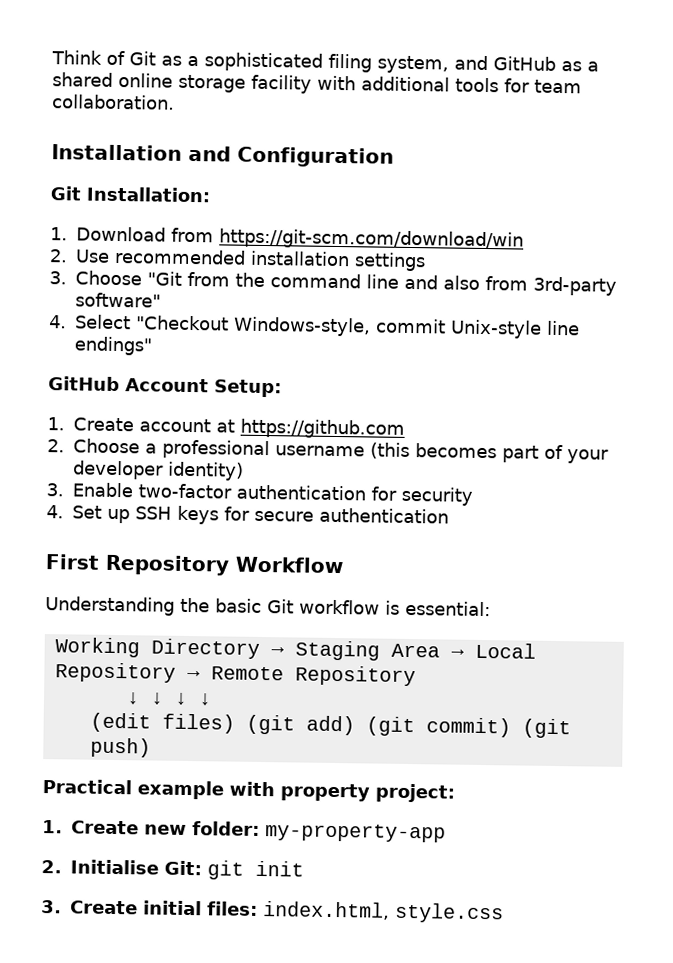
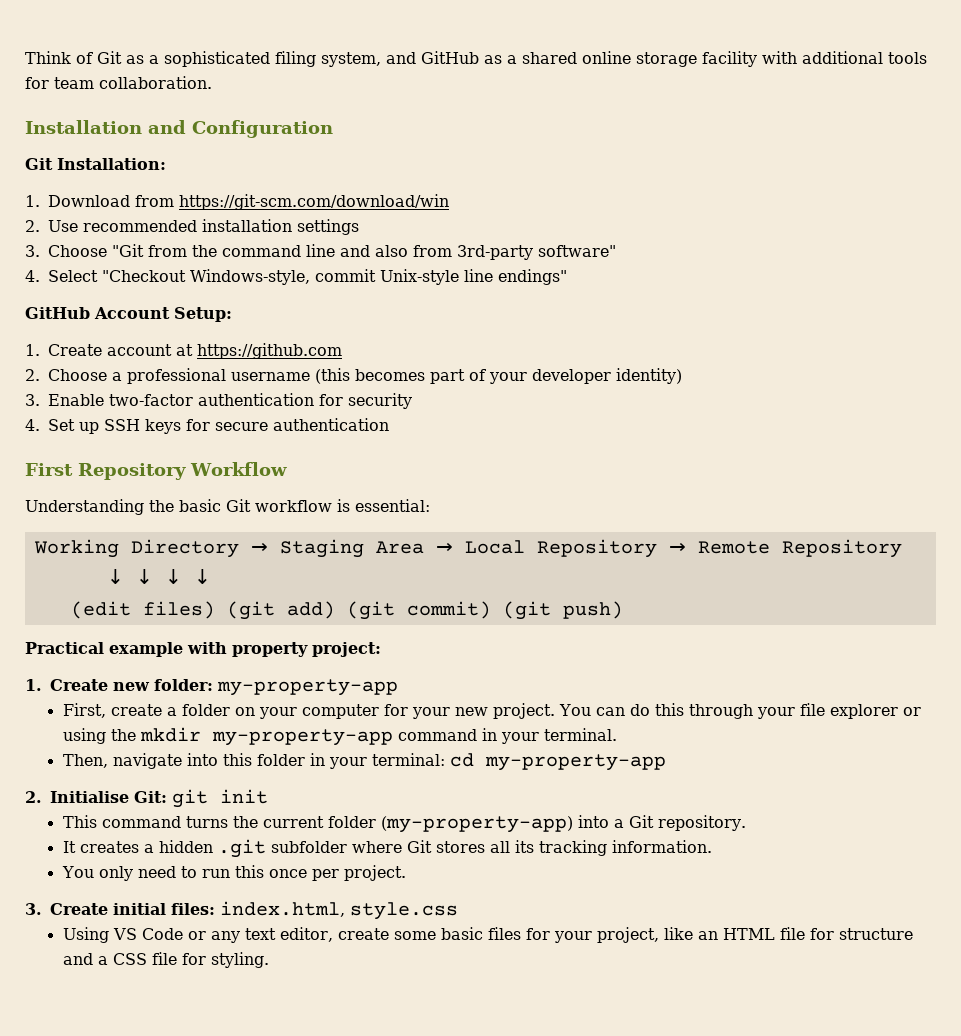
(446, 833) none -> [62,703,921,719] [62,727,617,746] [62,753,666,771] // First, create a folder on your computer for your new project. You can do this through your file explorer or using the mkdir my-property-app command in your terminal. // Then, navigate into this folder in your terminal: cd my-property-app
(304, 868) none -> [62,815,746,833] [62,839,712,858] [61,865,406,881] // This command turns the current folder (my-property-app) into a Git repository. // It creates a hidden .git subfolder where Git stores all its tracking information. // You only need to run this once per project.
(504, 913) none -> [62,927,913,943] [62,952,269,968] // Using VS Code or any text editor, create some basic files for your project, like an HTML file for structure and a CSS file for styling.

